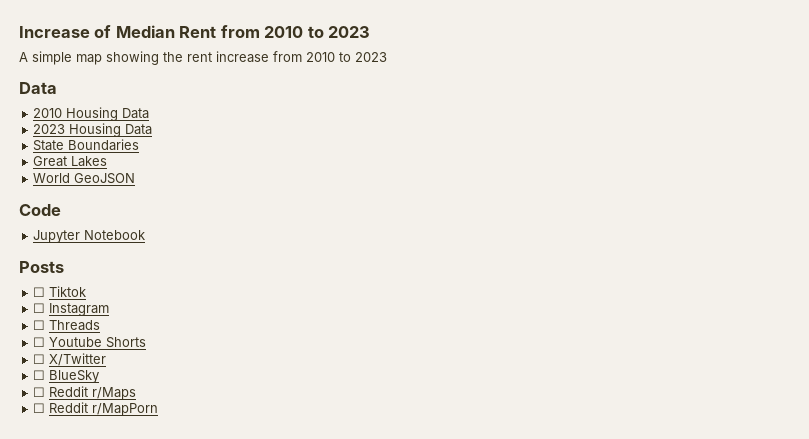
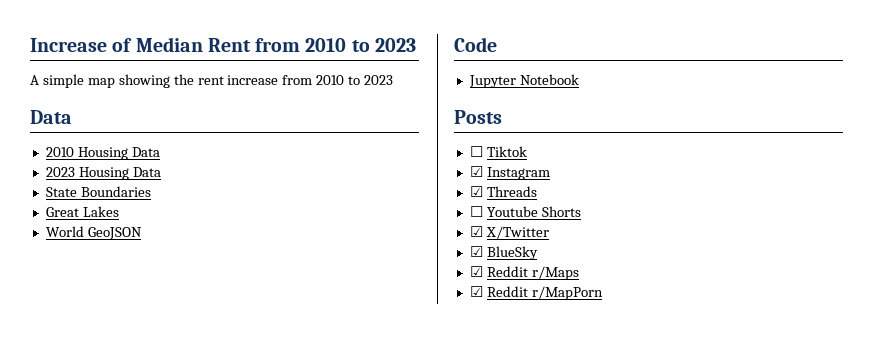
[33,303,46,313] ☐ -> [469,166,483,177] ☑
[33,320,46,330] ☐ -> [469,186,483,197] ☑
[33,354,46,364] ☐ -> [469,226,483,237] ☑
[33,370,46,380] ☐ -> [469,246,483,257] ☑
[33,387,46,397] ☐ -> [469,266,483,277] ☑
[33,403,46,413] ☐ -> [469,286,483,297] ☑

